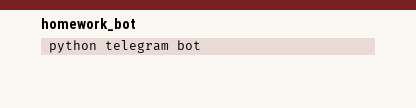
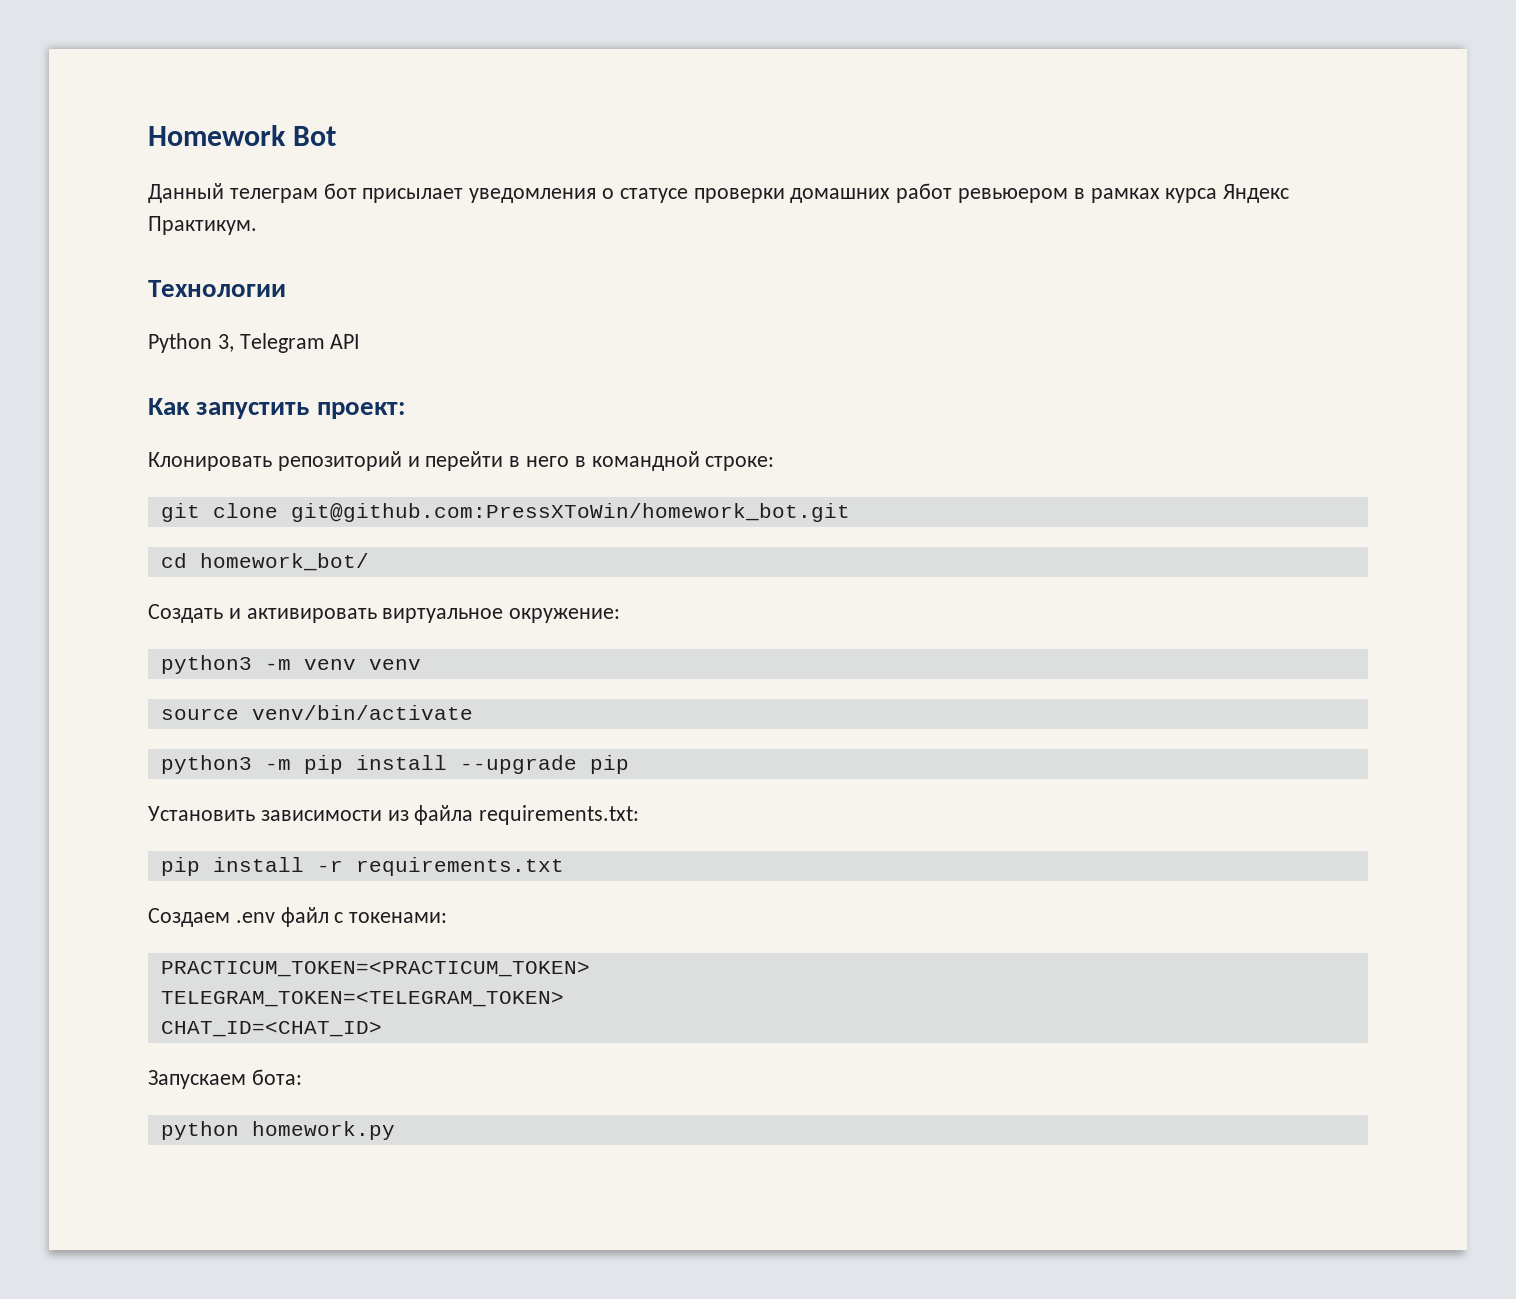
[41,18,136,31] homework_bot -> [148,125,337,146] [148,183,1290,203] [148,216,257,235] [148,280,286,297] [148,333,361,353] [148,398,405,419] [148,451,775,471] [160,503,850,522] [160,553,369,571] [148,604,621,623] [160,655,421,674] [160,705,473,720] [160,755,629,774] [148,805,640,825] [160,857,564,876] [148,907,448,927] [160,961,590,977] [160,991,564,1007] [160,1021,382,1037] [148,1069,302,1089] Homework Bot // Данный телеграм бот присылает уведомления о статусе проверки домашних работ ревьюером в рамках курса Яндекс Практикум. // Технологии // Python 3, Telegram API // Как запустить проект: // Клонировать репозиторий и перейти в него в командной строке: // git clone git@github.com:PressXToWin/homework_bot.git // cd homework_bot/ // Cоздать и активировать виртуальное окружение: // python3 -m venv venv // source venv/bin/activate // python3 -m pip install --upgrade pip // Установить зависимости из файла requirements.txt: // pip install -r requirements.txt // Создаем .env файл с токенами: // PRACTICUM_TOKEN=<PRACTICUM_TOKEN> // TELEGRAM_TOKEN=<TELEGRAM_TOKEN> // CHAT_ID=<CHAT_ID> // Запускаем бота:
[104,40,201,53] telegram bot -> [251,1121,395,1140] homework.py

